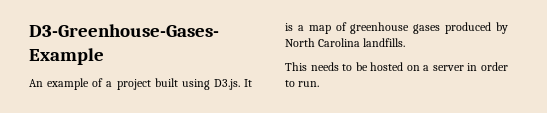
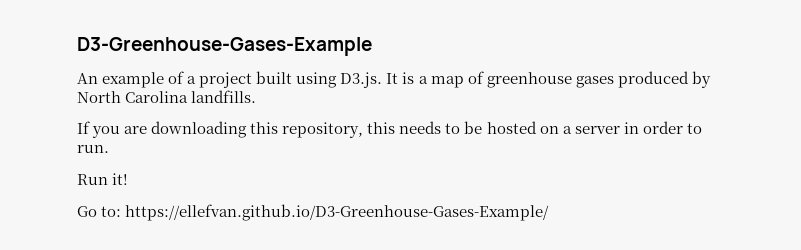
[285,62,307,71] This -> [77,121,396,138] If you are downloading this repository, this
(320, 84) none -> [77,173,129,185] [77,204,550,221] // Run it! // Go to: https://ellefvan.github.io/D3-Greenhouse-Gases-Example/

